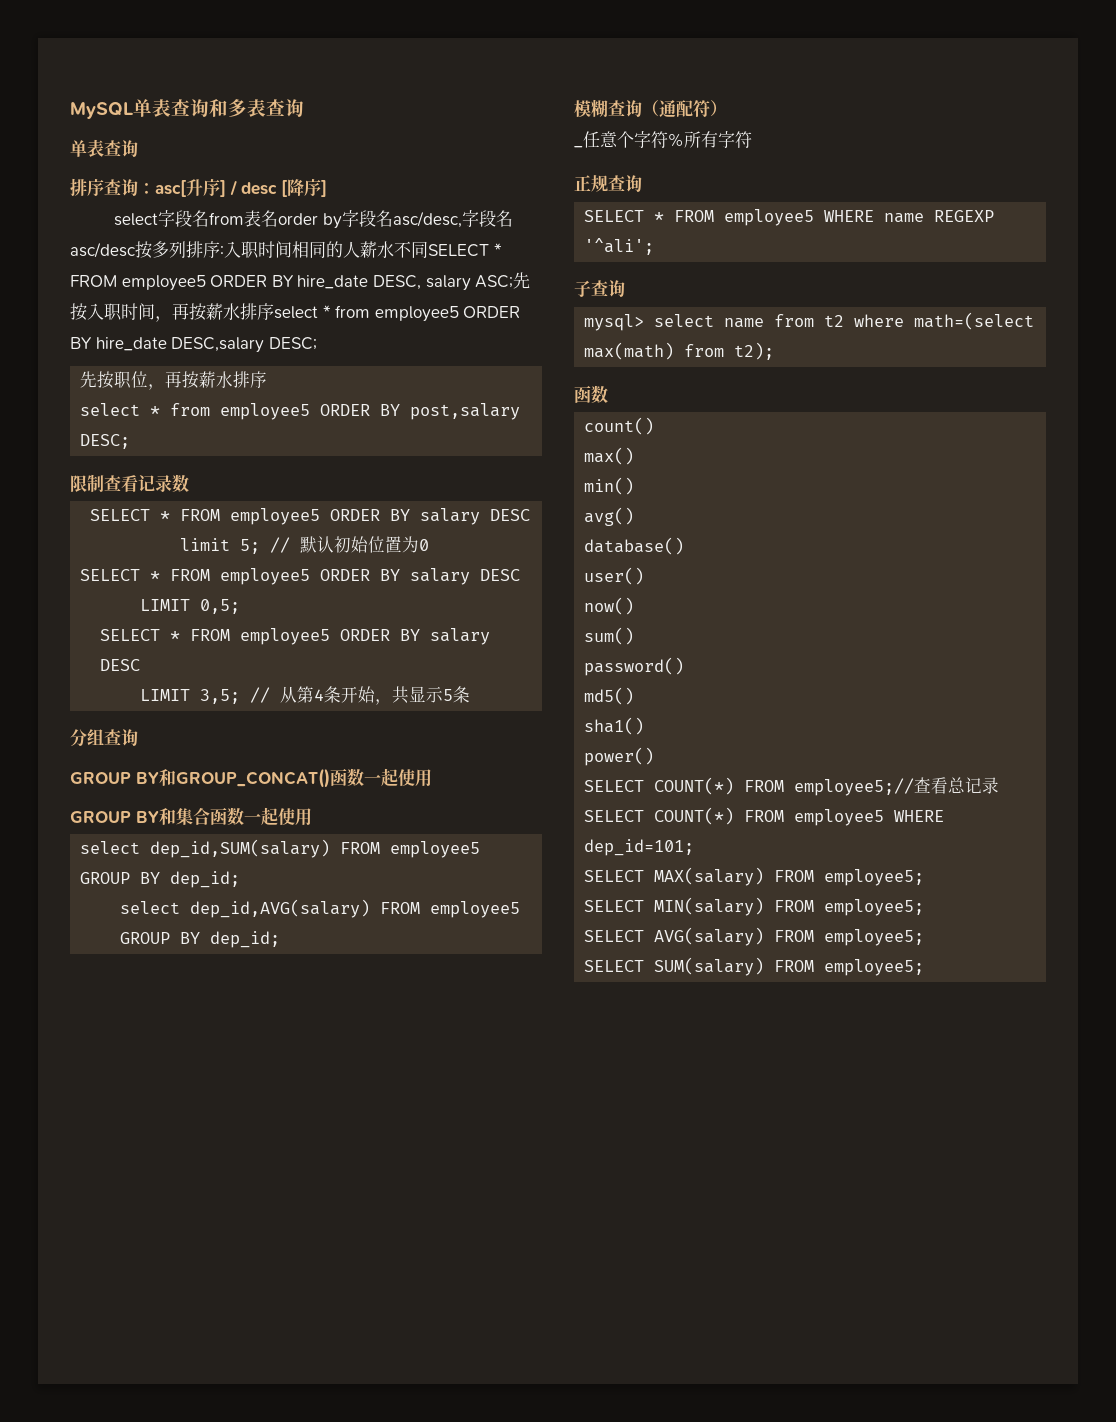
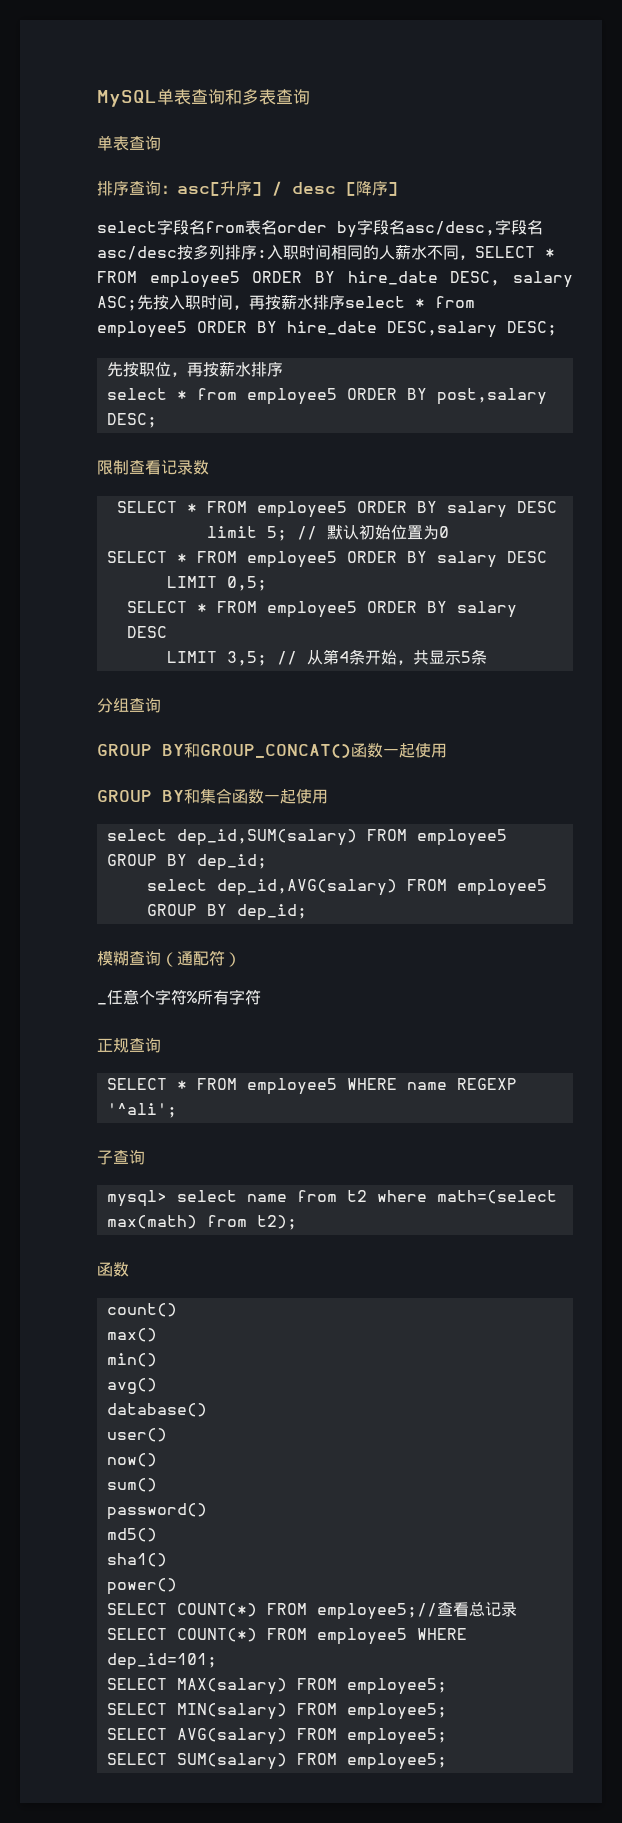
(428, 249) none -> [459,255,475,260] ，

